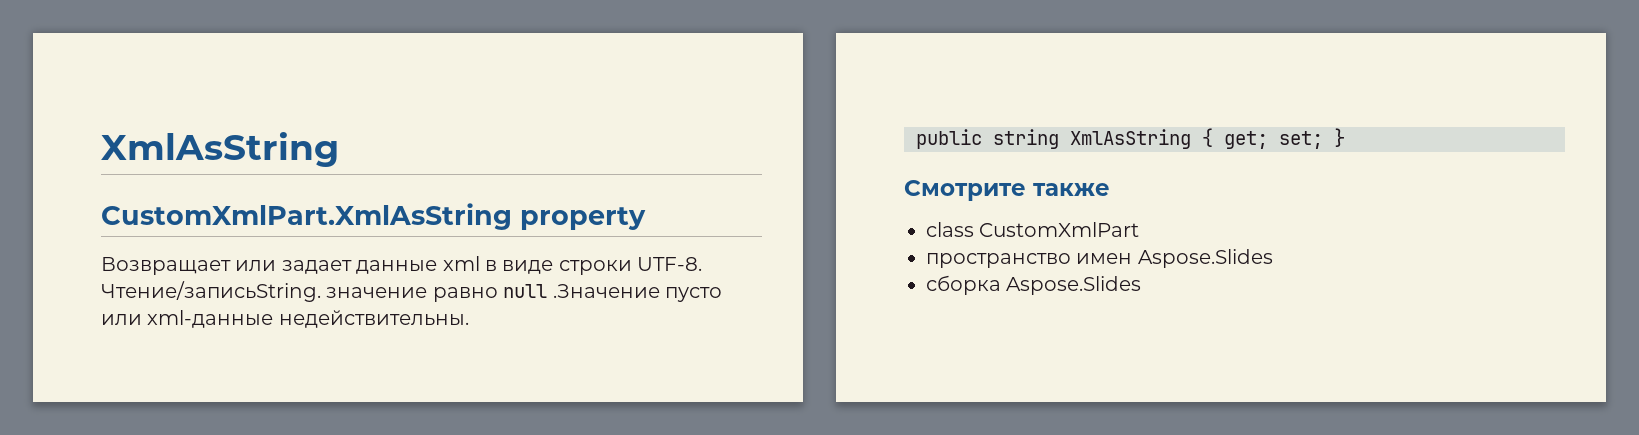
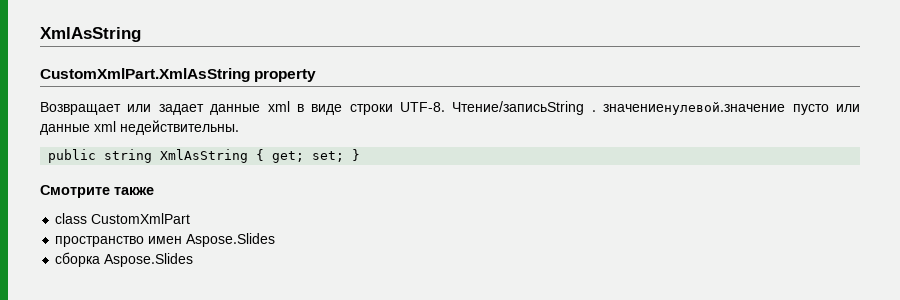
[101,281,722,302] [101,310,274,328] Чтение/записьString. значение равно null .Значение пусто или xml-данные -> [452,101,860,115] [40,121,116,135] Чтение/записьString . значениенулевой.значение пусто или данные xml

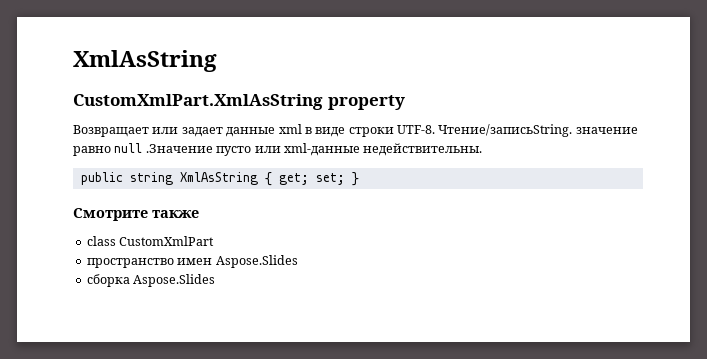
[452,101,860,115] [40,121,116,135] Чтение/записьString . значениенулевой.значение пусто или данные xml -> [438,124,638,137] [73,143,360,156] Чтение/записьString. значение равно null .Значение пусто или xml-данные

